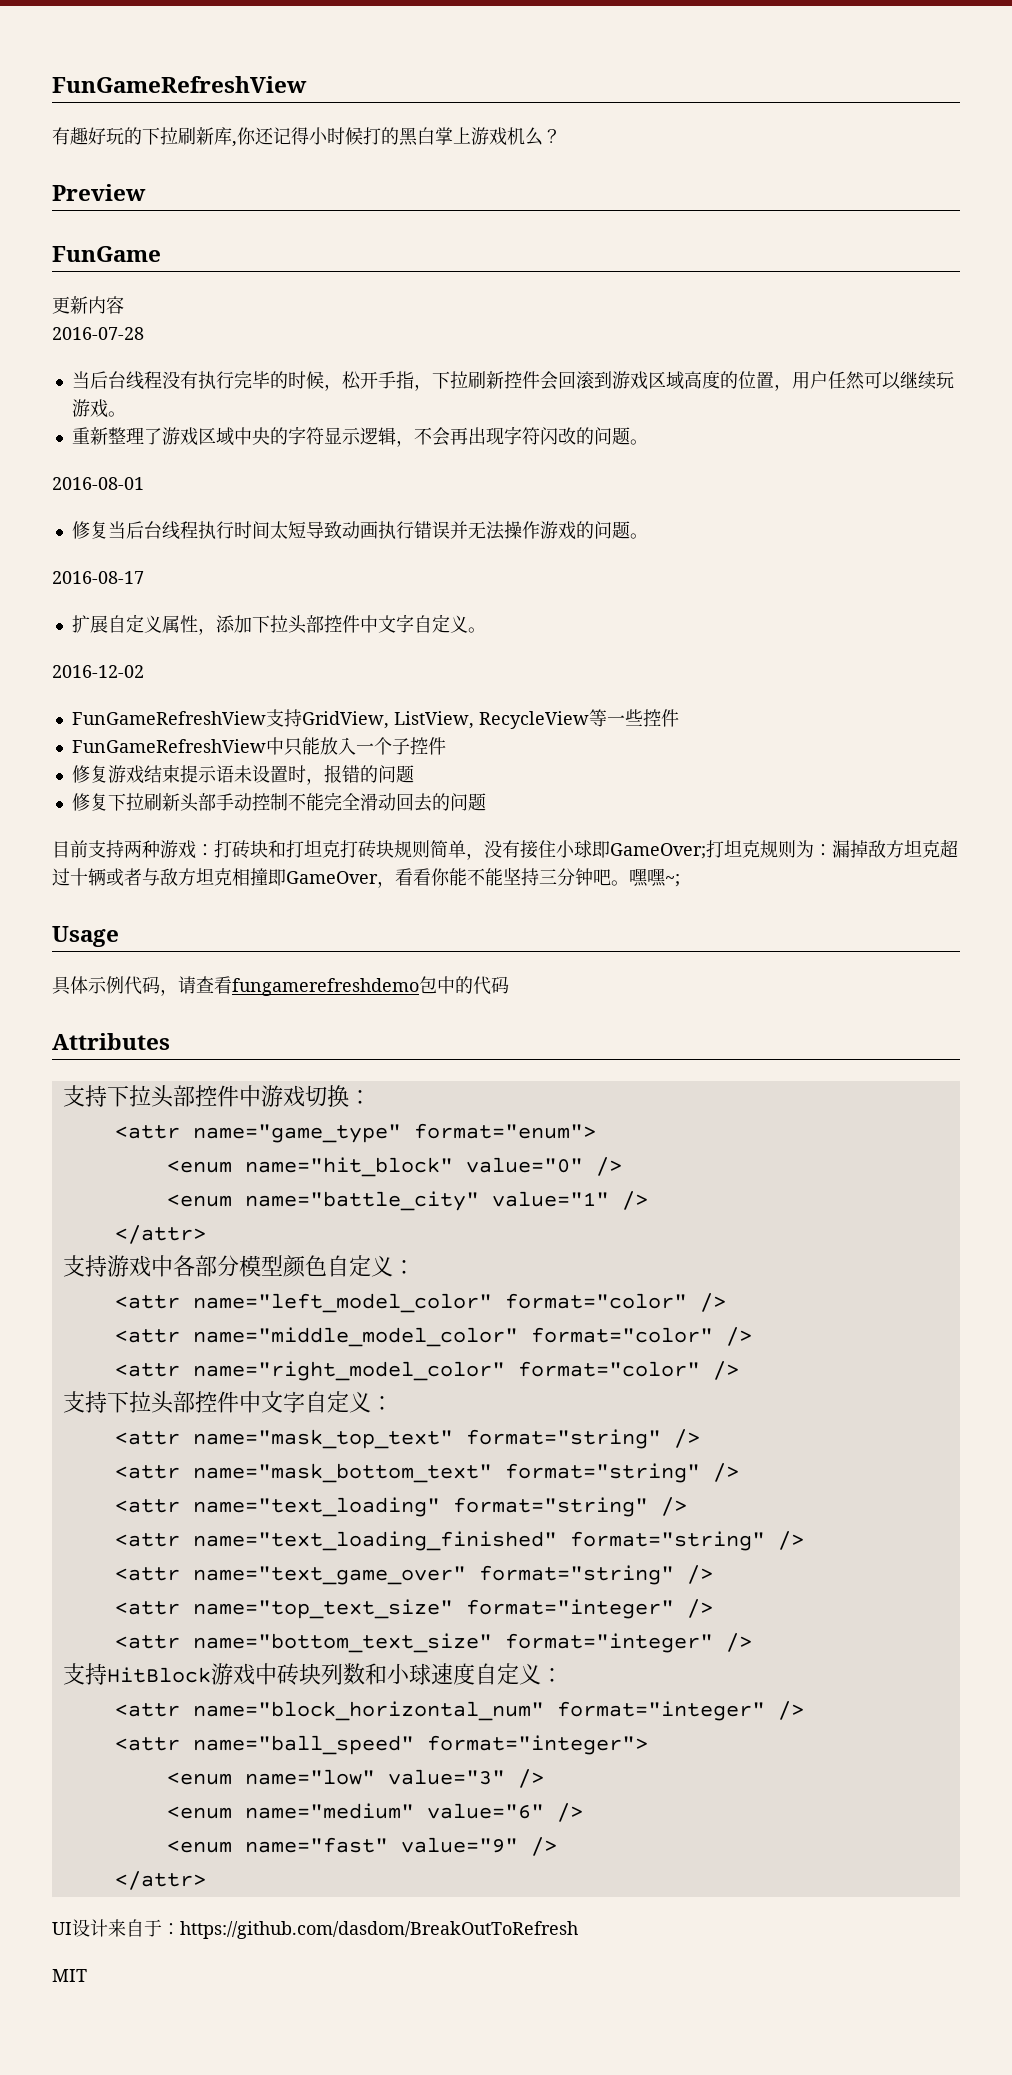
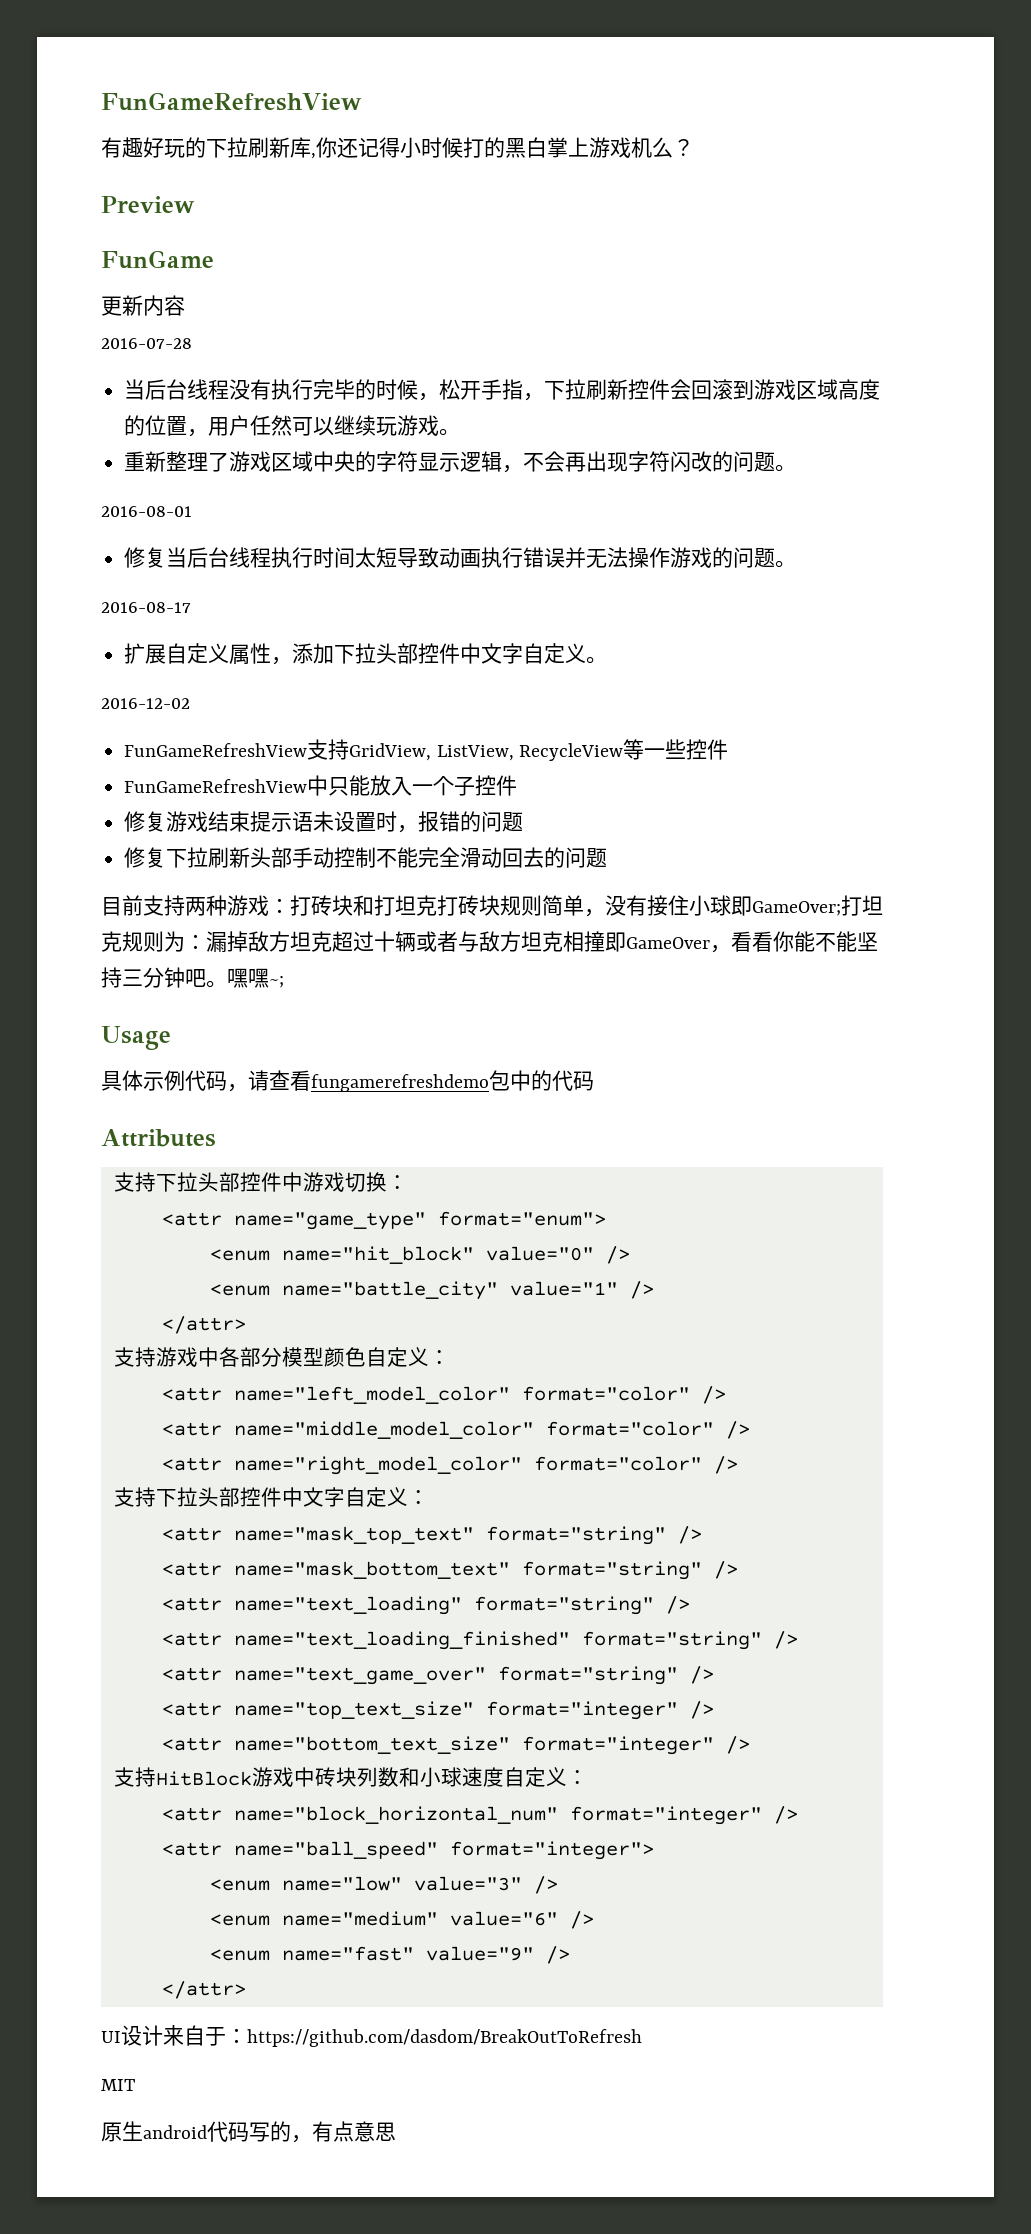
(87, 1975) none -> [101,2121,396,2143] // 原生android代码写的，有点意思

